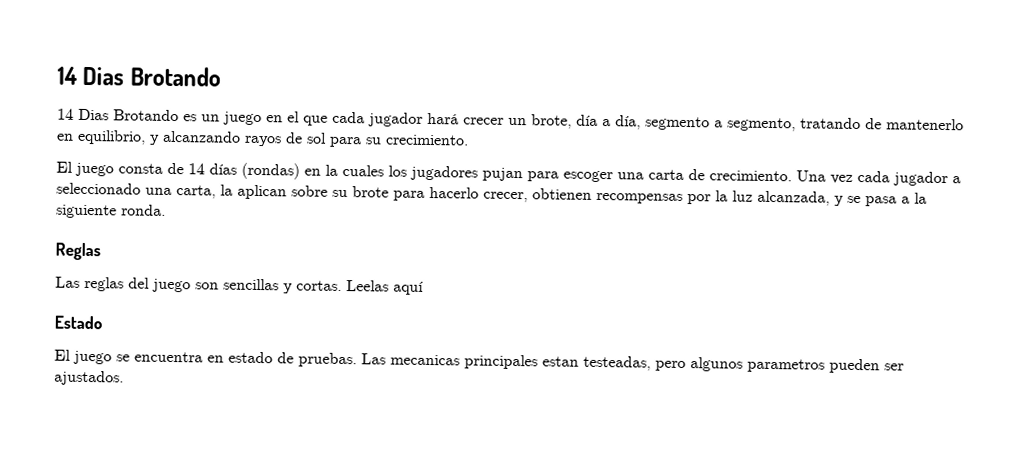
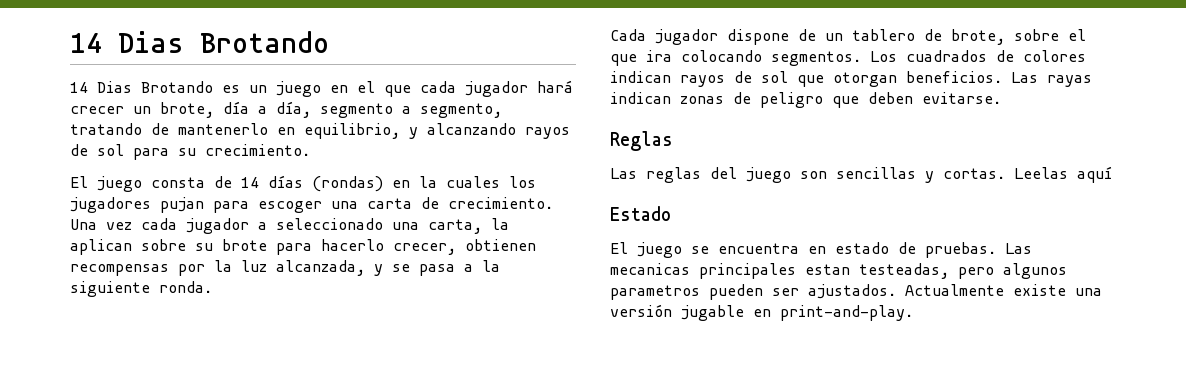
(166, 210) none -> [610,29,1086,45] [610,50,1086,66] [610,71,1092,87] [610,92,1001,108] // Cada jugador dispone de un tablero de brote, sobre el que ira colocando segmentos. Los cuadrados de colores indican rayos de sol que otorgan beneficios. Las rayas indican zonas de peligro que deben evitarse.
(124, 378) none -> [905,284,1102,296] [610,304,913,321] Actualmente existe una versión jugable en print-and-play.

